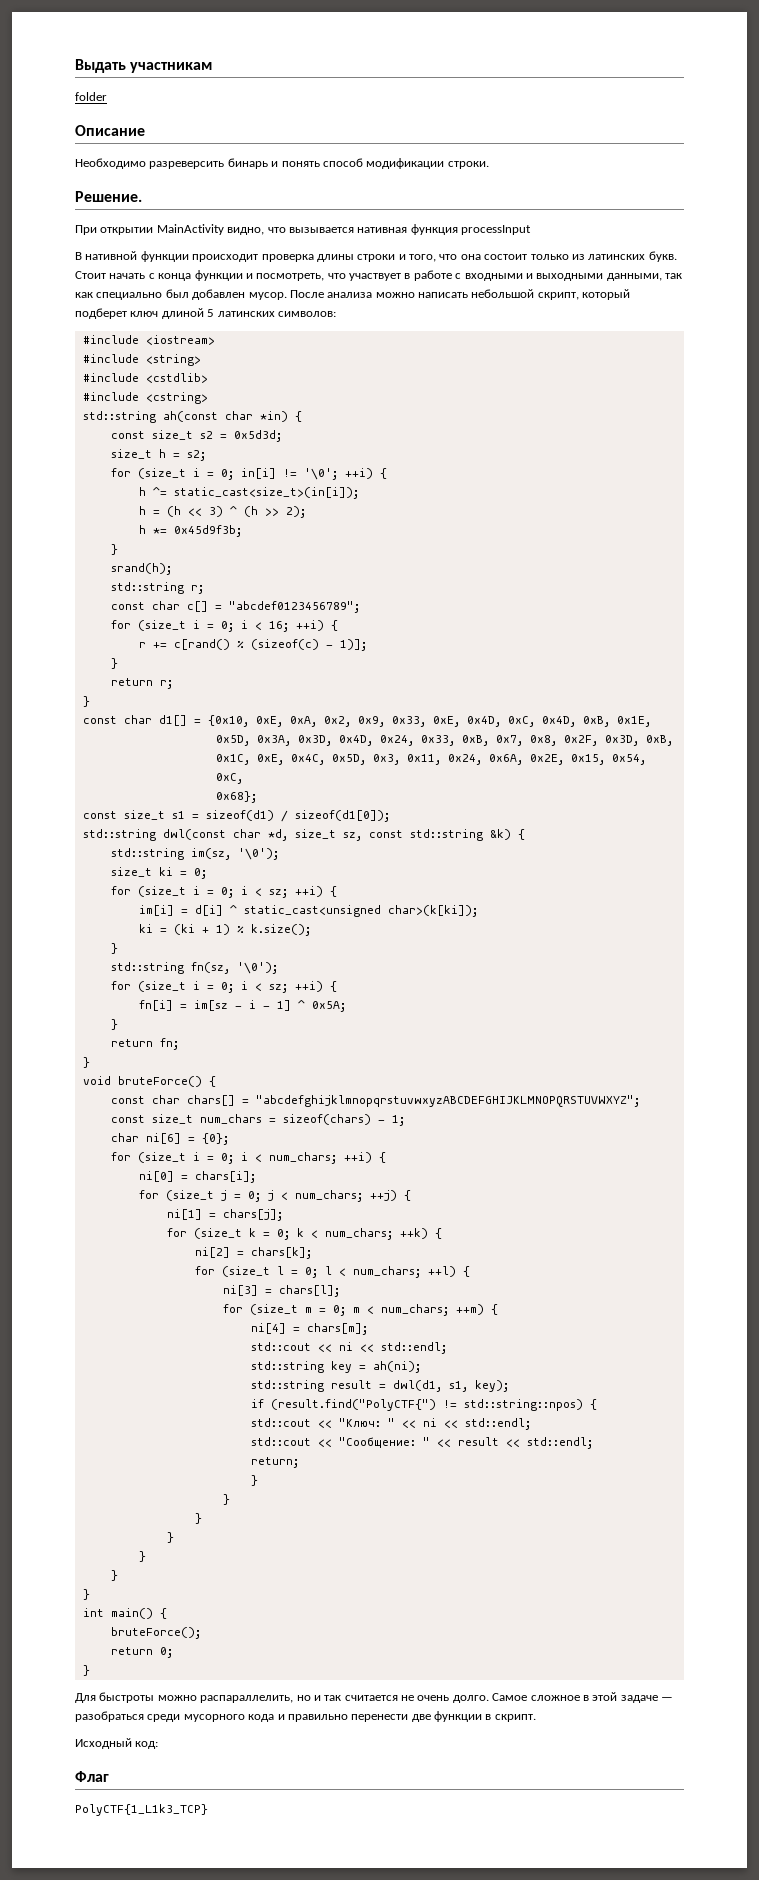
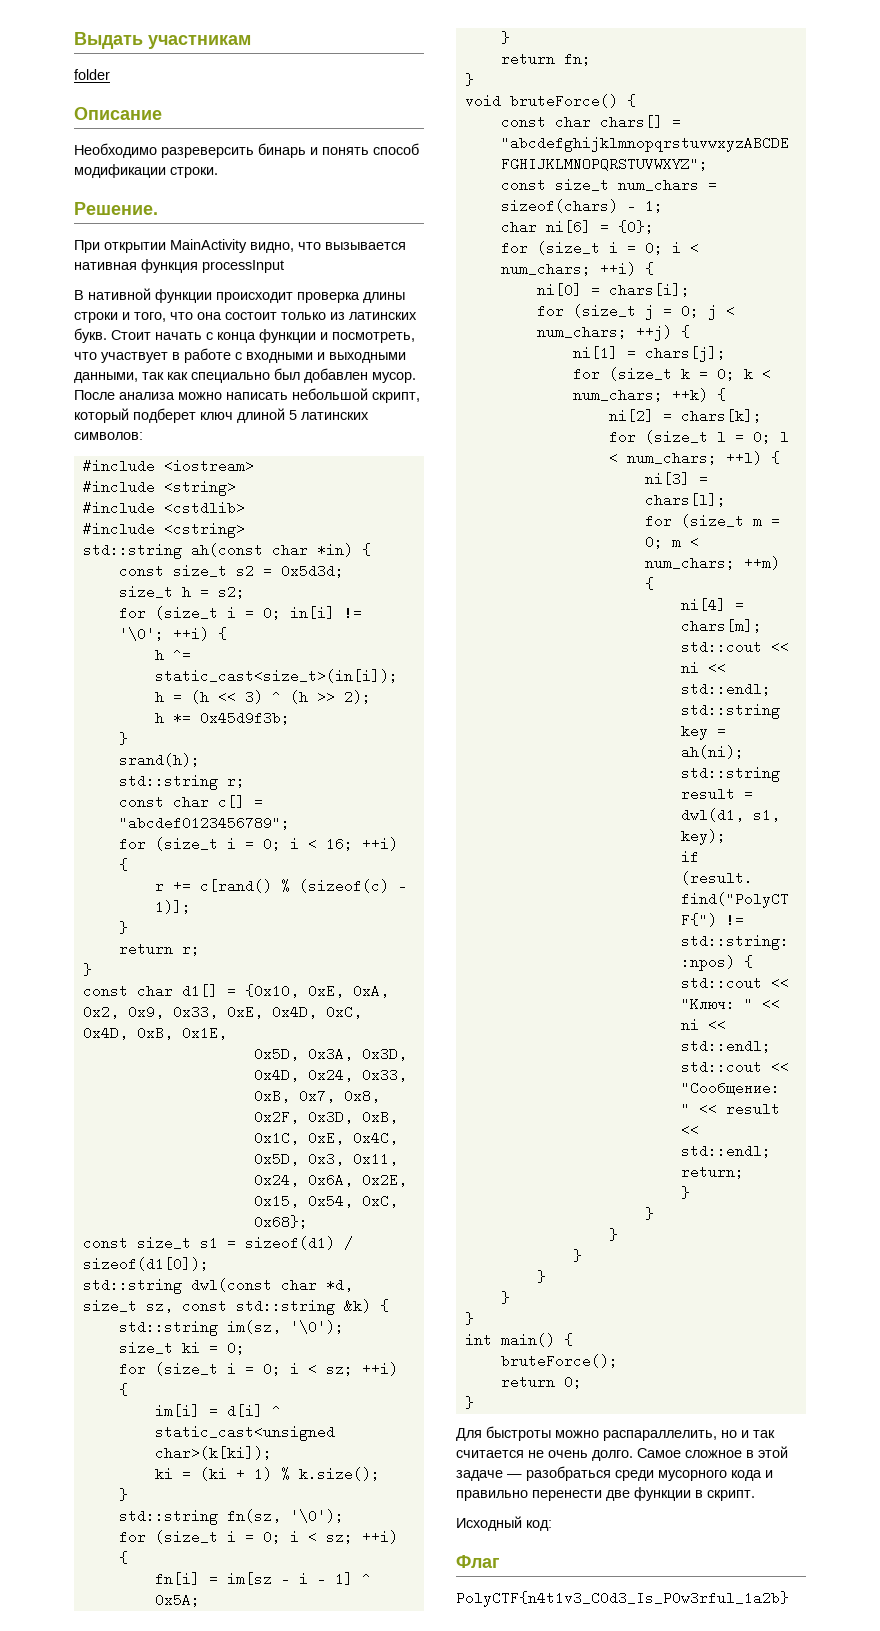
[75,1804,208,1816] PolyCTF{1_L1k3_TCP} -> [456,1591,789,1607] PolyCTF{n4t1v3_C0d3_Is_P0w3rful_1a2b}

